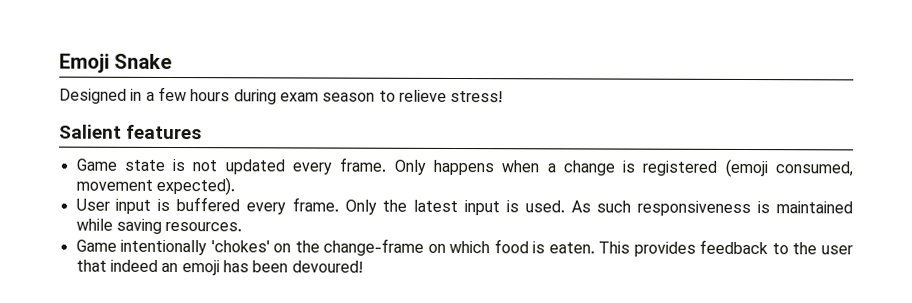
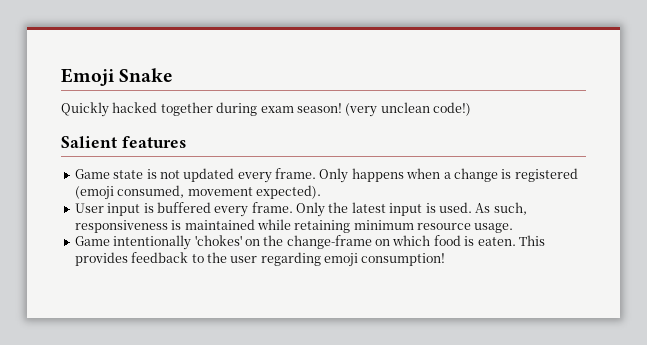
[59,86,504,105] Designed in a few hours during exam season to relieve stress! -> [61,102,471,117] Quickly hacked together during exam season! (very unclean code!)
[596,200,632,213] such -> [493,202,527,215] such,
[115,218,243,234] saving resources. -> [294,220,514,233] retaining minimum resource usage.
[75,259,363,276] that indeed an emoji has been devoured! -> [260,252,446,267] regarding emoji consumption!

